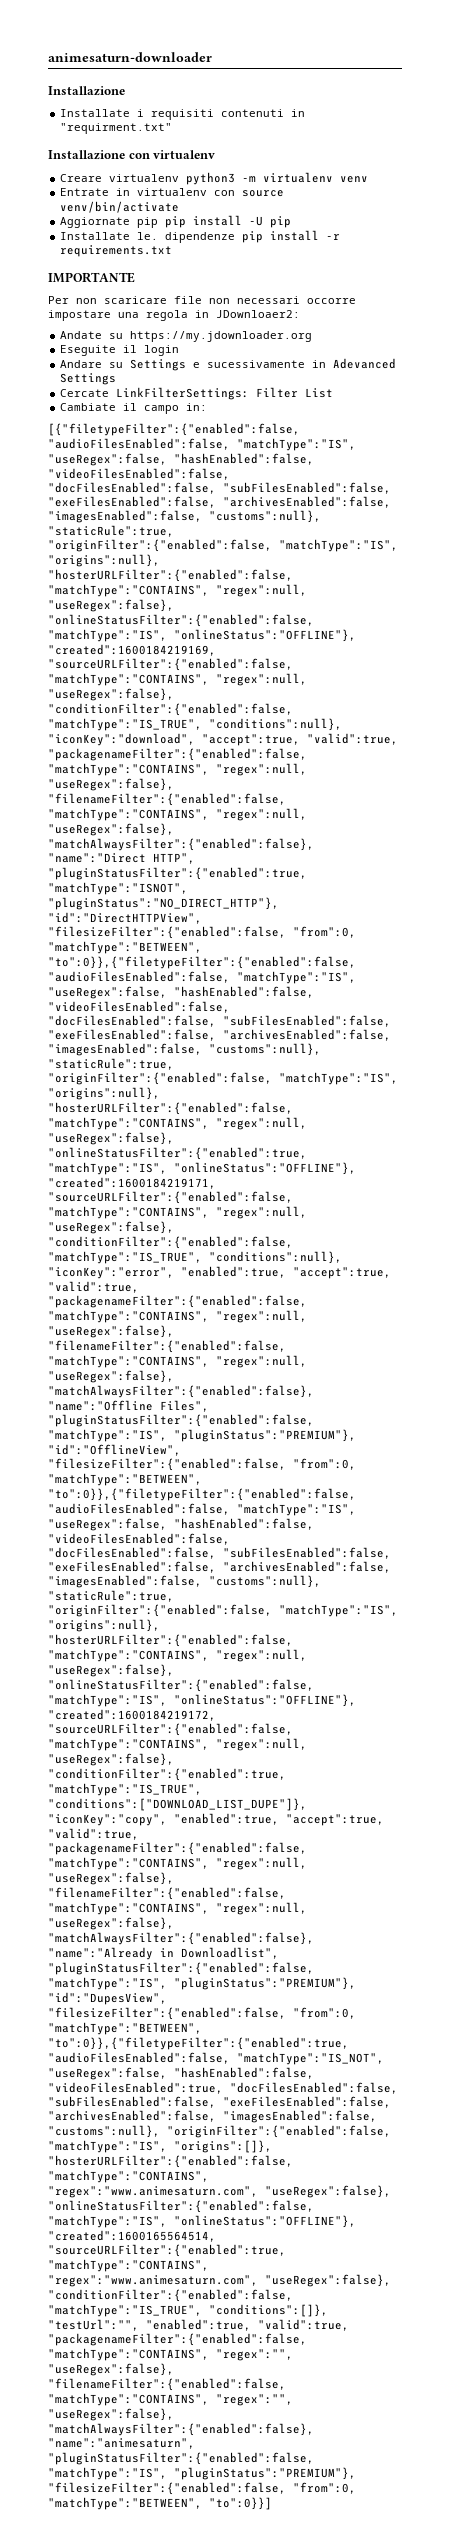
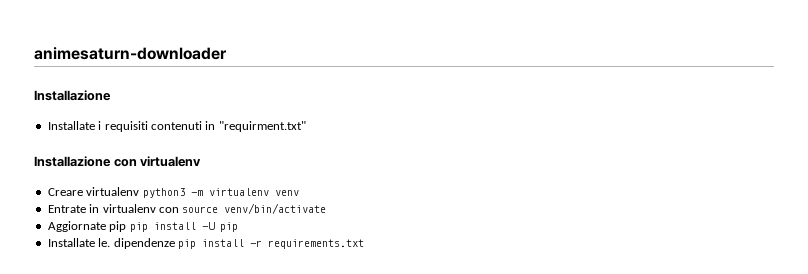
[48,272,135,283] [48,296,356,304] [48,310,300,321] [60,331,313,342] [60,345,180,356] [60,358,397,371] [60,373,117,385] [60,387,334,400] [60,403,208,414] [48,423,300,436] [48,438,356,451] [48,453,314,466] [48,468,230,480] [48,482,391,494] [48,496,391,508] [48,510,321,523] [48,525,174,537] [48,539,398,552] [48,554,160,567] [48,569,293,582] [48,584,307,597] [48,599,174,612] [48,614,314,627] [48,629,356,642] [48,644,216,656] [48,658,293,671] [48,673,307,686] [48,688,174,701] [48,703,293,716] [48,718,342,731] [48,733,398,746] [48,748,307,761] [48,763,307,776] [48,778,174,791] [48,793,286,806] [48,808,307,821] [48,823,174,836] [48,838,314,851] [48,853,195,864] [48,867,307,880] [48,882,188,895] [48,897,279,910] [48,912,202,924] [48,926,356,939] [48,941,202,954] [48,956,356,969] [48,971,356,984] [48,986,314,999] [48,1001,230,1013] [48,1015,391,1027] [48,1029,391,1041] [48,1043,321,1056] [48,1058,174,1070] [48,1072,398,1085] [48,1087,160,1100] [48,1102,293,1115] [48,1117,307,1130] [48,1132,174,1145] [48,1147,307,1160] [48,1162,356,1175] [48,1177,216,1189] [48,1191,293,1204] [48,1206,307,1219] [48,1221,174,1234] [48,1236,293,1249] [48,1251,342,1264] [48,1266,391,1279] [48,1281,139,1293] [48,1295,307,1308] [48,1310,307,1323] [48,1325,174,1338] [48,1340,286,1353] [48,1355,307,1368] [48,1370,174,1383] [48,1385,314,1398] [48,1400,209,1412] [48,1414,314,1427] [48,1429,356,1442] [48,1444,181,1456] [48,1458,356,1471] [48,1473,202,1486] [48,1488,356,1501] [48,1503,356,1516] [48,1518,314,1531] [48,1533,230,1545] [48,1547,391,1559] [48,1561,391,1573] [48,1575,321,1588] [48,1590,174,1602] [48,1604,398,1617] [48,1619,160,1632] [48,1634,293,1647] [48,1649,307,1662] [48,1664,174,1677] [48,1679,314,1692] [48,1694,356,1707] [48,1709,216,1721] [48,1723,293,1736] [48,1738,307,1751] [48,1753,174,1766] [48,1768,286,1781] [48,1783,202,1796] [48,1798,307,1811] [48,1813,384,1826] [48,1828,139,1840] [48,1842,307,1855] [48,1857,307,1870] [48,1872,174,1885] [48,1887,286,1900] [48,1902,307,1915] [48,1917,174,1930] [48,1932,314,1945] [48,1947,279,1960] [48,1962,314,1975] [48,1977,356,1990] [48,1992,167,2005] [48,2007,356,2020] [48,2022,202,2035] [48,2037,349,2050] [48,2052,384,2065] [48,2067,314,2080] [48,2082,398,2094] [48,2096,391,2108] [48,2110,377,2123] [48,2125,391,2138] [48,2140,272,2153] [48,2155,293,2168] [48,2170,209,2183] [48,2185,391,2198] [48,2200,314,2213] [48,2215,356,2228] [48,2230,216,2242] [48,2244,286,2257] [48,2259,209,2272] [48,2274,391,2287] [48,2289,293,2302] [48,2304,328,2317] [48,2319,349,2331] [48,2333,307,2346] [48,2348,293,2361] [48,2363,174,2376] [48,2378,286,2391] [48,2393,293,2406] [48,2408,174,2421] [48,2423,314,2436] [48,2438,195,2449] [48,2452,314,2465] [48,2467,356,2480] [48,2482,356,2495] [48,2497,272,2510] // IMPORTANTE // Per non scaricare file non necessari occorre impostare una regola in JDownloaer2: // Andate su https://my.jdownloader.org // Eseguite il login // Andare su Settings e sucessivamente in Adevanced Settings // Cercate LinkFilterSettings: Filter List // Cambiate il campo in: // [{"filetypeFilter":{"enabled":false, "audioFilesEnabled":false, "matchType":"IS", "useRegex":false, "hashEnabled":false, "videoFilesEnabled":false, "docFilesEnabled":false, "subFilesEnabled":false, "exeFilesEnabled":false, "archivesEnabled":false, "imagesEnabled":false, "customs":null}, "staticRule":true, "originFilter":{"enabled":false, "matchType":"IS", "origins":null}, "hosterURLFilter":{"enabled":false, "matchType":"CONTAINS", "regex":null, "useRegex":false}, "onlineStatusFilter":{"enabled":false, "matchType":"IS", "onlineStatus":"OFFLINE"}, "created":1600184219169, "sourceURLFilter":{"enabled":false, "matchType":"CONTAINS", "regex":null, "useRegex":false}, "conditionFilter":{"enabled":false, "matchType":"IS_TRUE", "conditions":null}, "iconKey":"download", "accept":true, "valid":true, "packagenameFilter":{"enabled":false, "matchType":"CONTAINS", "regex":null, "useRegex":false}, "filenameFilter":{"enabled":false, "matchType":"CONTAINS", "regex":null, "useRegex":false}, "matchAlwaysFilter":{"enabled":false}, "name":"Direct HTTP", "pluginStatusFilter":{"enabled":true, "matchType":"ISNOT", "pluginStatus":"NO_DIRECT_HTTP"}, "id":"DirectHTTPView", "filesizeFilter":{"enabled":false, "from":0, "matchType":"BETWEEN", "to":0}},{"filetypeFilter":{"enabled":false, "audioFilesEnabled":false, "matchType":"IS", "useRegex":false, "hashEnabled":false, "videoFilesEnabled":false, "docFilesEnabled":false, "subFilesEnabled":false, "exeFilesEnabled":false, "archivesEnabled":false, "imagesEnabled":false, "customs":null}, "staticRule":true, "originFilter":{"enabled":false, "matchType":"IS", "origins":null}, "hosterURLFilter":{"enabled":false, "matchType":"CONTAINS", "regex":null, "useRegex":false}, "onlineStatusFilter":{"enabled":true, "matchType":"IS", "onlineStatus":"OFFLINE"}, "created":1600184219171, "sourceURLFilter":{"enabled":false, "matchType":"CONTAINS", "regex":null, "useRegex":false}, "conditionFilter":{"enabled":false, "matchType":"IS_TRUE", "conditions":null}, "iconKey":"error", "enabled":true, "accept":true, "valid":true, "packagenameFilter":{"enabled":false, "matchType":"CONTAINS", "regex":null, "useRegex":false}, "filenameFilter":{"enabled":false, "matchType":"CONTAINS", "regex":null, "useRegex":false}, "matchAlwaysFilter":{"enabled":false}, "name":"Offline Files", "pluginStatusFilter":{"enabled":false, "matchType":"IS", "pluginStatus":"PREMIUM"}, "id":"OfflineView", "filesizeFilter":{"enabled":false, "from":0, "matchType":"BETWEEN", "to":0}},{"filetypeFilter":{"enabled":false, "audioFilesEnabled":false, "matchType":"IS", "useRegex":false, "hashEnabled":false, "videoFilesEnabled":false, "docFilesEnabled":false, "subFilesEnabled":false, "exeFilesEnabled":false, "archivesEnabled":false, "imagesEnabled":false, "customs":null}, "staticRule":true, "originFilter":{"enabled":false, "matchType":"IS", "origins":null}, "hosterURLFilter":{"enabled":false, "matchType":"CONTAINS", "regex":null, "useRegex":false}, "onlineStatusFilter":{"enabled":false, "matchType":"IS", "onlineStatus":"OFFLINE"}, "created":1600184219172, "sourceURLFilter":{"enabled":false, "matchType":"CONTAINS", "regex":null, "useRegex":false}, "conditionFilter":{"enabled":true, "matchType":"IS_TRUE", "conditions":["DOWNLOAD_LIST_DUPE"]}, "iconKey":"copy", "enabled":true, "accept":true, "valid":true, "packagenameFilter":{"enabled":false, "matchType":"CONTAINS", "regex":null, "useRegex":false}, "filenameFilter":{"enabled":false, "matchType":"CONTAINS", "regex":null, "useRegex":false}, "matchAlwaysFilter":{"enabled":false}, "name":"Already in Downloadlist", "pluginStatusFilter":{"enabled":false, "matchType":"IS", "pluginStatus":"PREMIUM"}, "id":"DupesView", "filesizeFilter":{"enabled":false, "from":0, "matchType":"BETWEEN", "to":0}},{"filetypeFilter":{"enabled":true, "audioFilesEnabled":false, "matchType":"IS_NOT", "useRegex":false, "hashEnabled":false, "videoFilesEnabled":true, "docFilesEnabled":false, "subFilesEnabled":false, "exeFilesEnabled":false, "archivesEnabled":false, "imagesEnabled":false, "customs":null}, "originFilter":{"enabled":false, "matchType":"IS", "origins":[]}, "hosterURLFilter":{"enabled":false, "matchType":"CONTAINS", "regex":"www.animesaturn.com", "useRegex":false}, "onlineStatusFilter":{"enabled":false, "matchType":"IS", "onlineStatus":"OFFLINE"}, "created":1600165564514, "sourceURLFilter":{"enabled":true, "matchType":"CONTAINS", "regex":"www.animesaturn.com", "useRegex":false}, "conditionFilter":{"enabled":false, "matchType":"IS_TRUE", "conditions":[]}, "testUrl":"", "enabled":true, "valid":true, "packagenameFilter":{"enabled":false, "matchType":"CONTAINS", "regex":"", "useRegex":false}, "filenameFilter":{"enabled":false, "matchType":"CONTAINS", "regex":"", "useRegex":false}, "matchAlwaysFilter":{"enabled":false}, "name":"animesaturn", "pluginStatusFilter":{"enabled":false, "matchType":"IS", "pluginStatus":"PREMIUM"}, "filesizeFilter":{"enabled":false, "from":0, "matchType":"BETWEEN", "to":0}}] -> (364, 244) none

